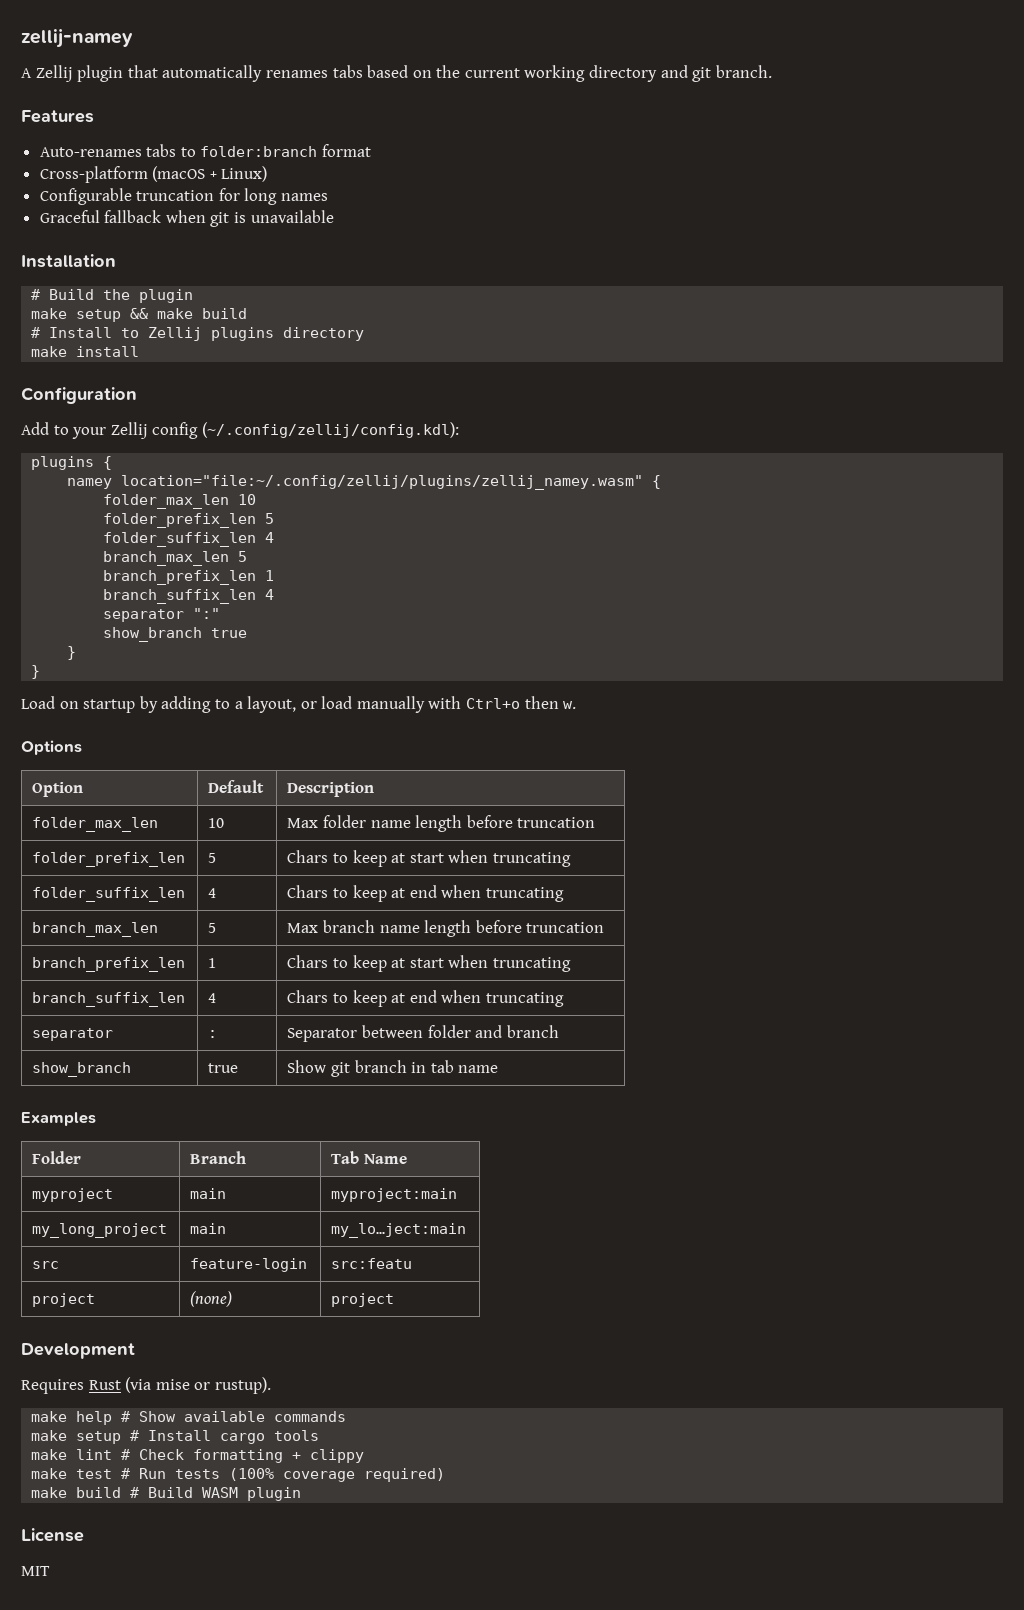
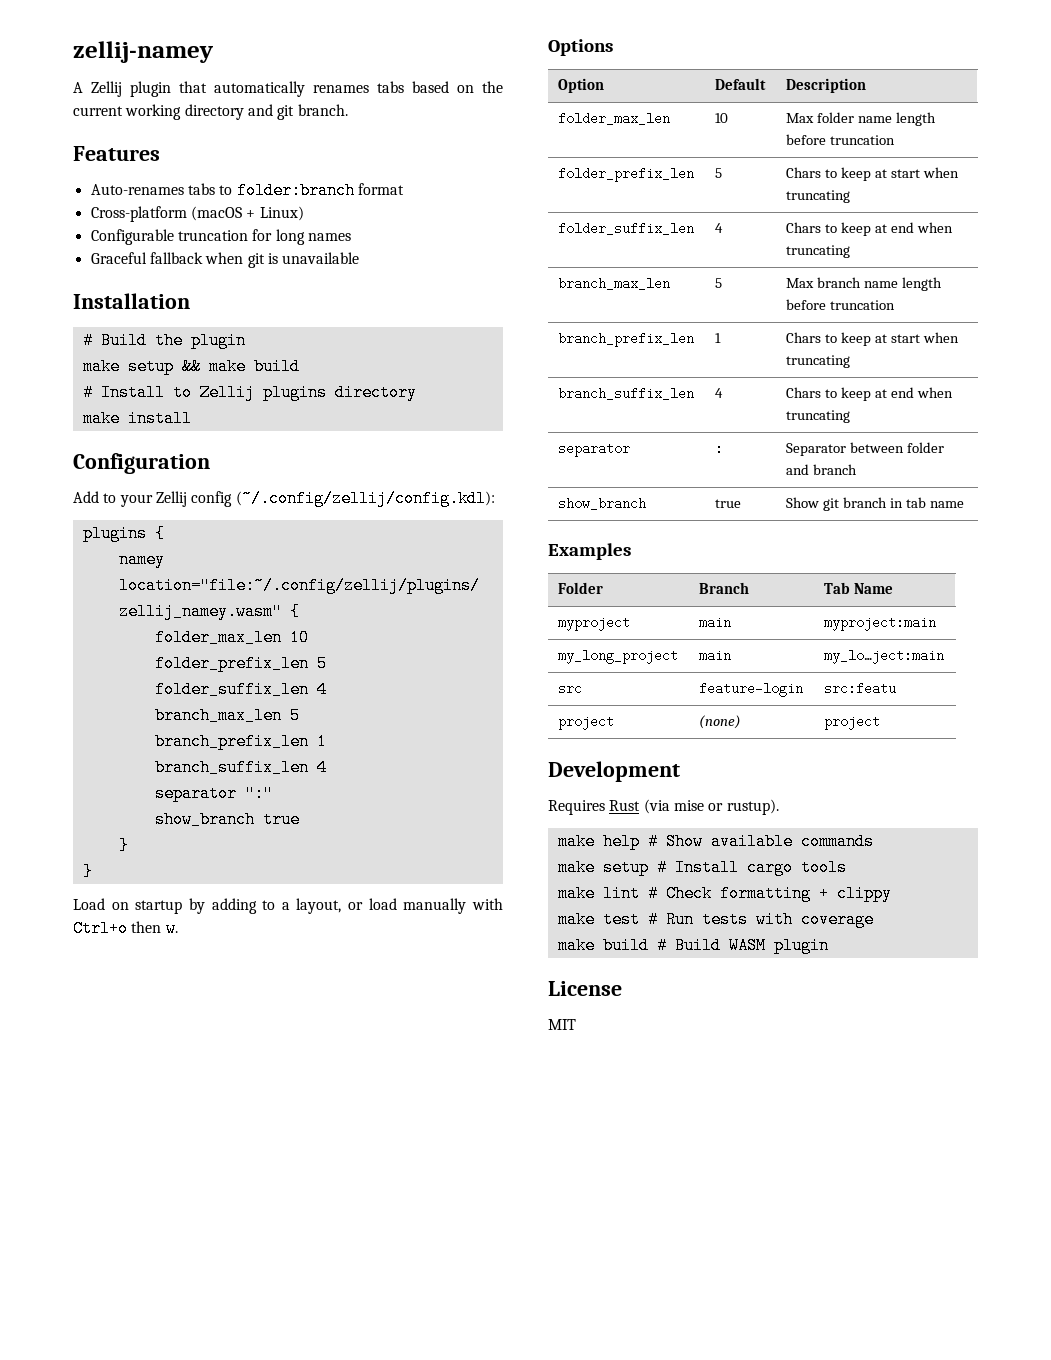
[229,1468,275,1481] (100% -> [755,911,793,928] with
[364,1468,446,1482] required) -> (874, 919) none

